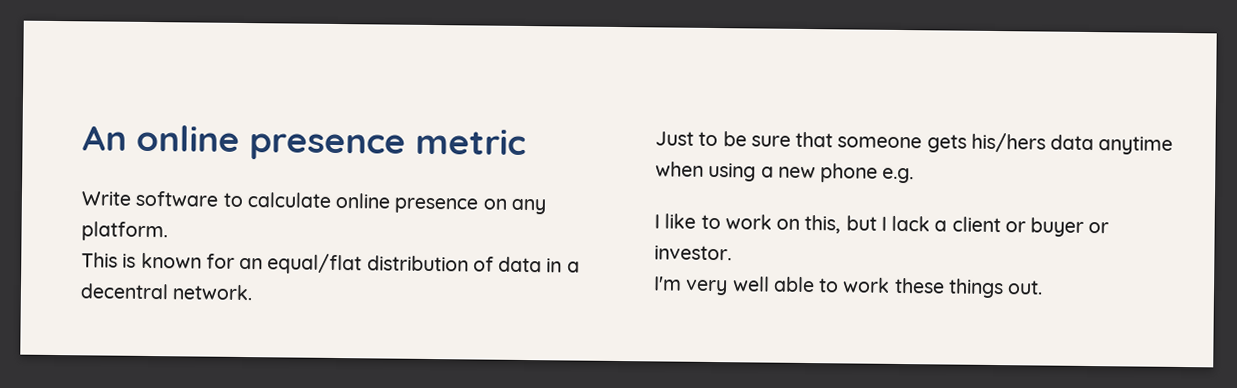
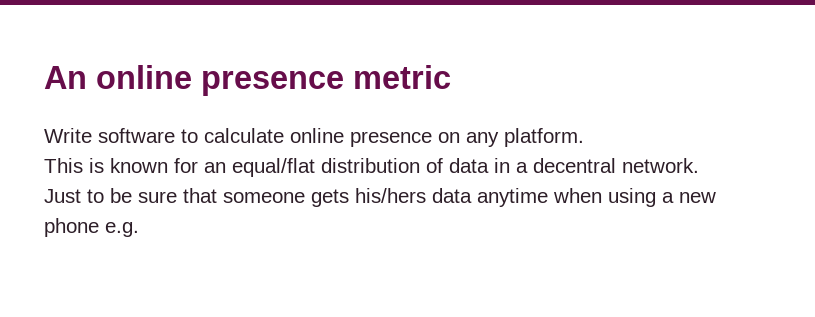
[654,213,1110,237] [654,245,732,261] [653,276,1044,299] // I like to work on this, but I lack a client or buyer or investor. // I'm very well able to work these things out. -> (139, 229) none

